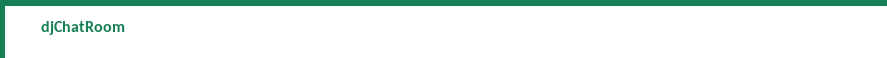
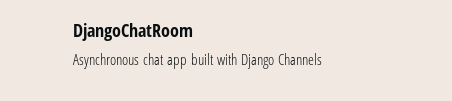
[41,21,125,35] djChatRoom -> [73,23,193,41] [73,53,323,69] DjangoChatRoom // Asynchronous chat app built with Django Channels

